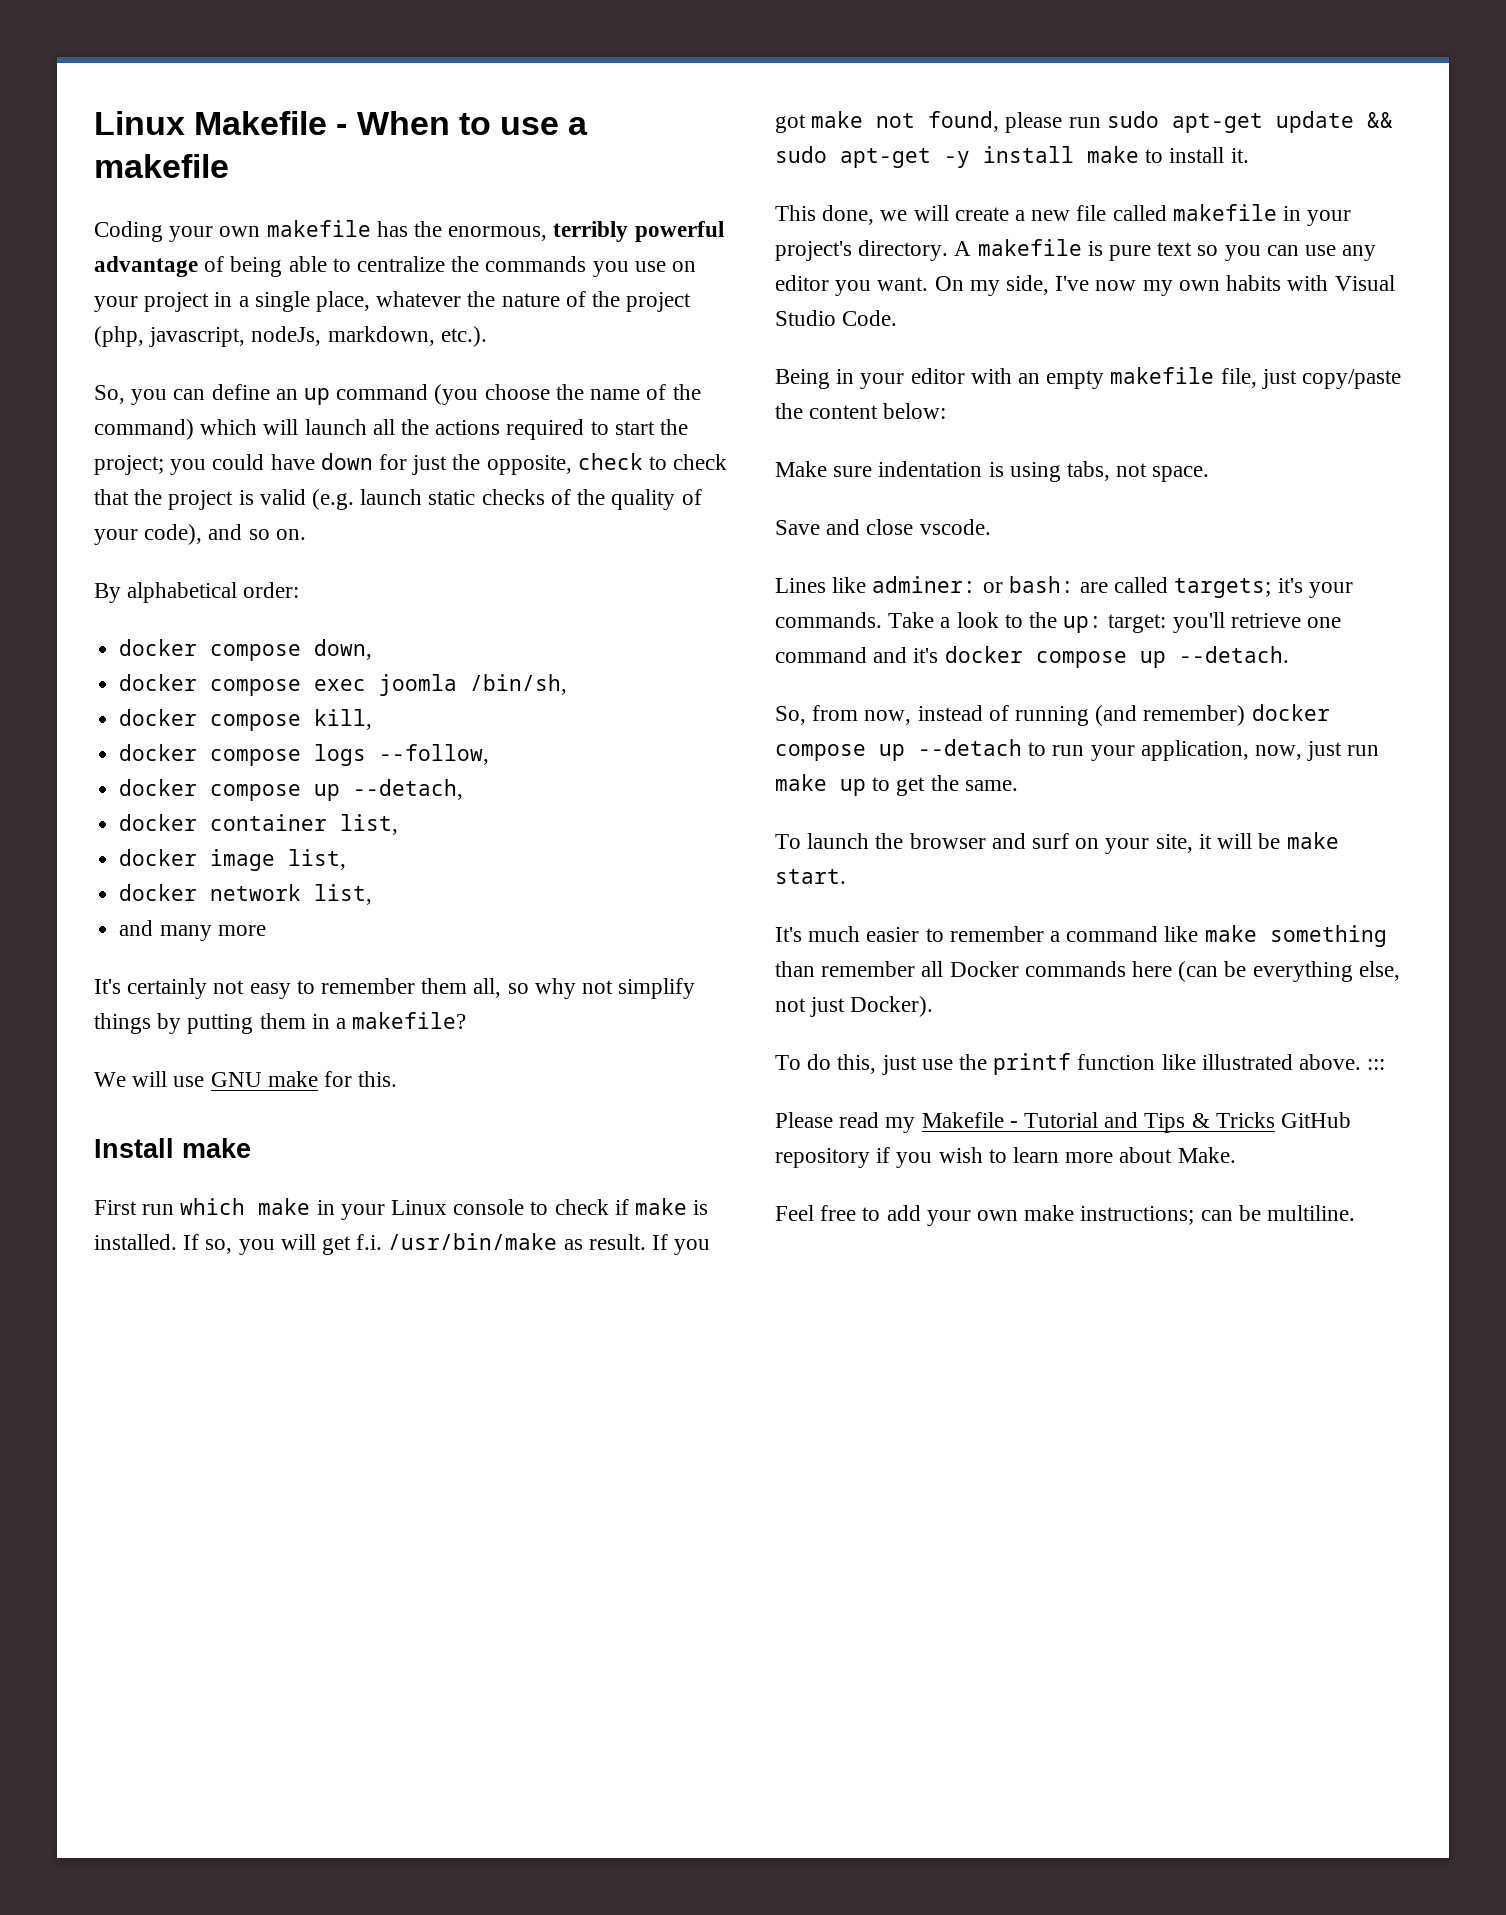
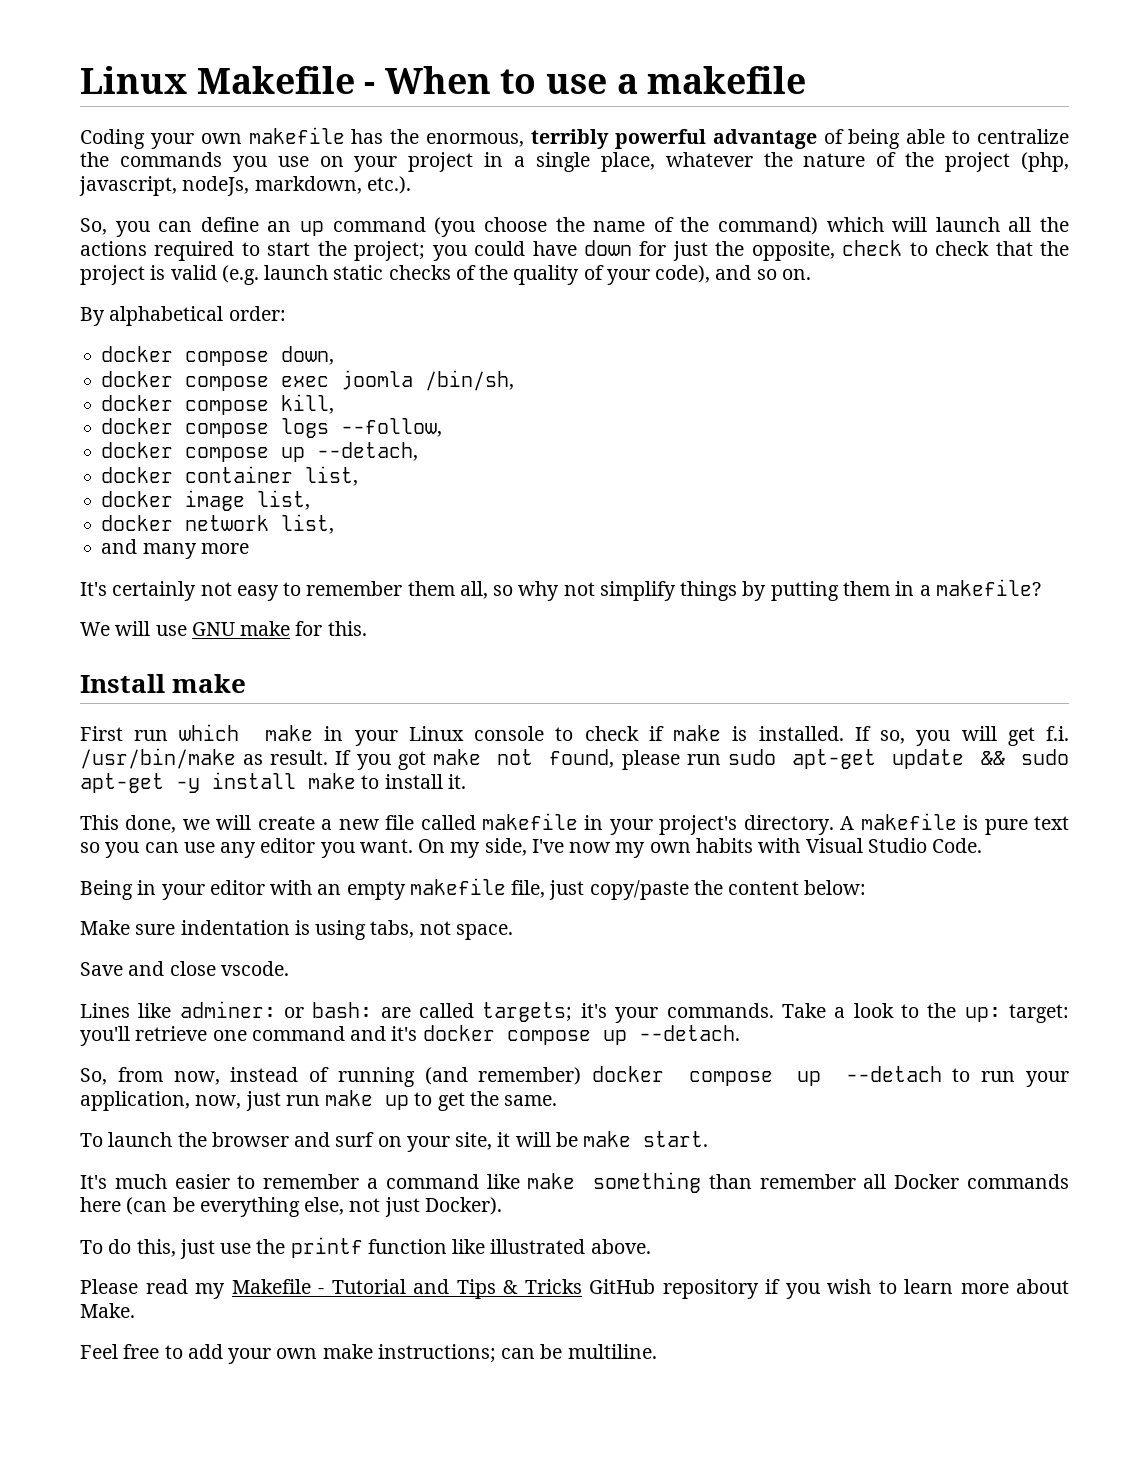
[1367,1059,1386,1070] ::: -> (651, 1246) none

